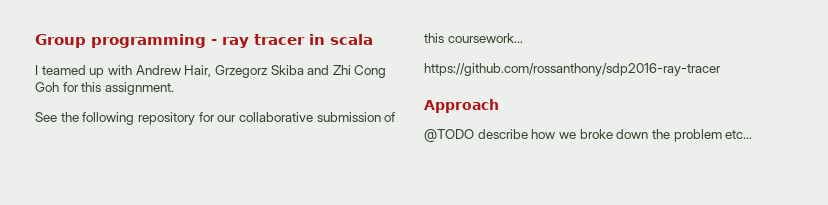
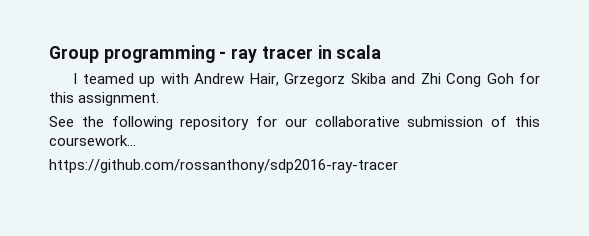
[424,99,499,113] [424,129,753,142] // Approach // @TODO describe how we broke down the problem etc... -> (398, 166) none

